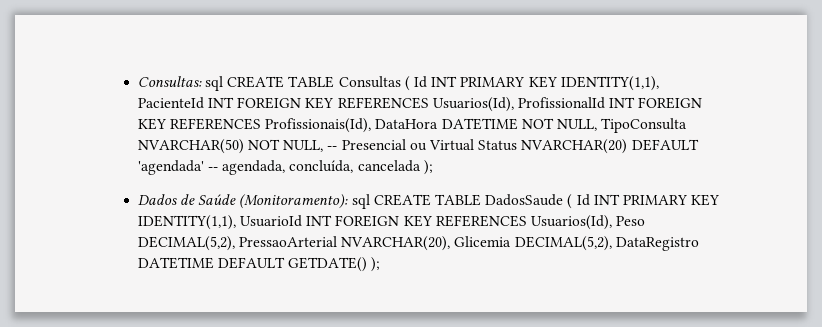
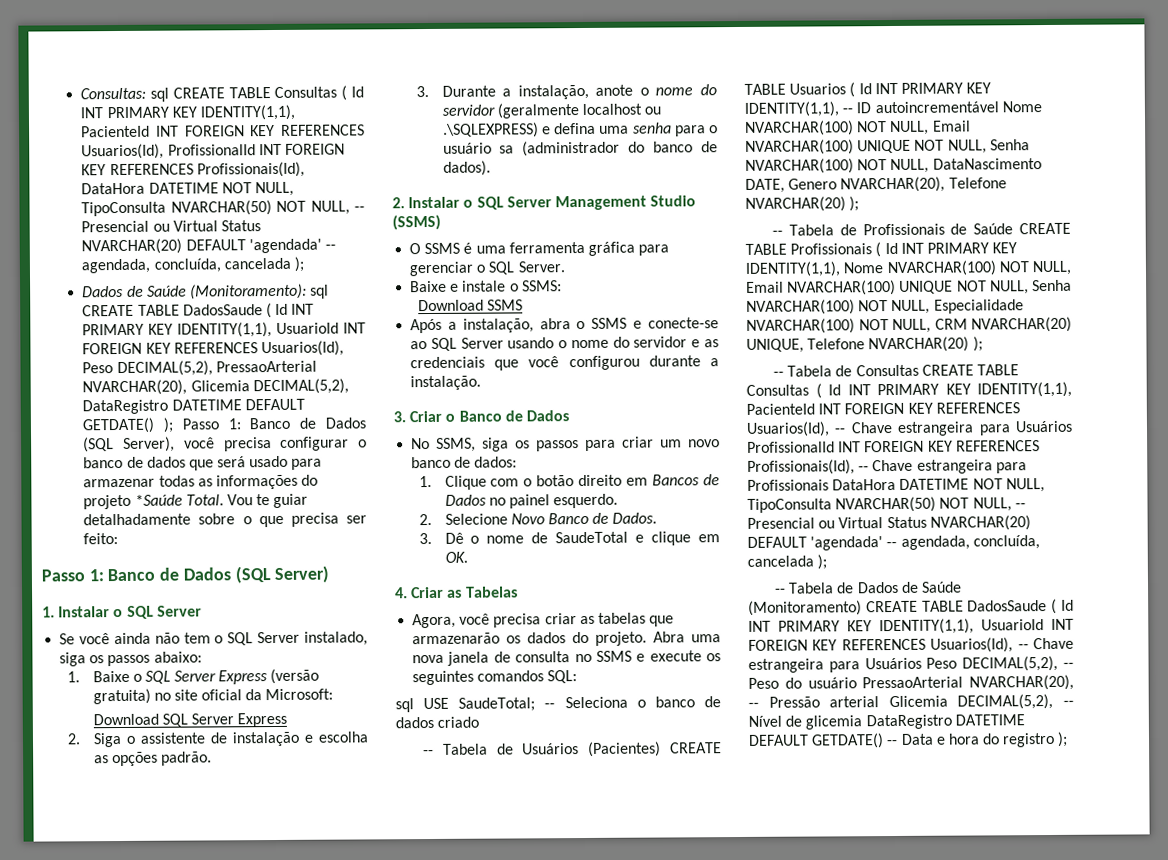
(381, 264) none -> [181,417,366,430] [83,436,367,453] [83,455,323,471] [83,474,319,490] [83,493,309,510] [83,512,368,528] [83,533,119,545] [41,565,330,584] [42,605,202,619] [59,631,368,646] [59,651,202,667] [67,668,320,685] [92,688,334,705] [92,712,288,728] [67,731,369,748] [93,751,212,767] [416,84,717,100] [441,103,662,119] [442,122,718,138] [442,140,718,157] [442,160,491,176] [392,195,697,211] [392,214,441,231] [409,241,670,256] [409,261,565,277] [410,280,562,293] [418,299,524,312] [410,317,719,334] [410,336,719,351] [410,355,719,371] [410,375,482,391] [393,410,569,423] [411,436,720,452] [411,456,518,469] [419,474,720,490] [444,493,619,509] [419,512,658,526] [419,531,720,546] [444,551,468,563] [395,586,518,599] [412,612,675,629] [412,631,721,646] [412,650,721,666] [412,670,578,686] [395,696,721,713] [395,716,480,729] [423,741,722,757] [744,82,992,98] [744,101,1042,117] [745,120,971,136] [745,139,1030,155] [745,158,1042,174] [745,176,1007,193] [745,196,860,212] [772,222,1071,236] [745,242,1018,258] [745,260,1072,277] [746,279,1072,296] [746,299,1024,315] [746,316,1072,334] [746,336,983,353] [773,364,1020,377] [746,381,1072,399] [746,402,1020,415] [746,420,1073,437] [747,440,1040,453] [747,459,1027,475] [747,478,1045,493] [747,496,1026,513] [747,515,1031,531] [747,535,1040,551] [747,554,828,570] [775,581,963,594] [748,598,1074,616] [748,618,1074,635] [748,637,1074,653] [748,655,1074,673] [748,674,1074,691] [748,693,1074,710] [748,714,1025,730] [748,731,1069,749] Passo 1: Banco de Dados (SQL Server), você precisa configurar o banco de dados que será usado para armazenar todas as informações do projeto *Saúde Total. Vou te guiar detalhadamente sobre o que precisa ser feito: // Passo 1: Banco de Dados (SQL Server) // 1. Instalar o SQL Server // Se você ainda não tem o SQL Server instalado, siga os passos abaixo: // 1. Baixe o SQL Server Express (versão gratuita) no site oficial da Microsoft: // Download SQL Server Express // 2. Siga o assistente de instalação e escolha as opções padrão. // 3. Durante a instalação, anote o nome do servidor (geralmente localhost ou .\SQLEXPRESS) e defina uma senha para o usuário sa (administrador do banco de dados). // 2. Instalar o SQL Server Management Studio (SSMS) // O SSMS é uma ferramenta gráfica para gerenciar o SQL Server. // Baixe e instale o SSMS: // Download SSMS // Após a instalação, abra o SSMS e conecte-se ao SQL Server usando o nome do servidor e as credenciais que você configurou durante a instalação. // 3. Criar o Banco de Dados // No SSMS, siga os passos para criar um novo banco de dados: // 1. Clique com o botão direito em Bancos de Dados no painel esquerdo. // 2. Selecione Novo Banco de Dados. // 3. Dê o nome de SaudeTotal e clique em OK. // 4. Criar as Tabelas // Agora, você precisa criar as tabelas que armazenarão os dados do projeto. Abra uma nova janela de consulta no SSMS e execute os seguintes comandos SQL: // sql USE SaudeTotal; -- Seleciona o banco de dados criado // -- Tabela de Usuários (Pacientes) CREATE TABLE Usuarios ( Id INT PRIMARY KEY IDENTITY(1,1), -- ID autoincrementável Nome NVARCHAR(100) NOT NULL, Email NVARCHAR(100) UNIQUE NOT NULL, Senha NVARCHAR(100) NOT NULL, DataNascimento DATE, Genero NVARCHAR(20), Telefone NVARCHAR(20) ); // -- Tabela de Profissionais de Saúde CREATE TABLE Profissionais ( Id INT PRIMARY KEY IDENTITY(1,1), Nome NVARCHAR(100) NOT NULL, Email NVARCHAR(100) UNIQUE NOT NULL, Senha NVARCHAR(100) NOT NULL, Especialidade NVARCHAR(100) NOT NULL, CRM NVARCHAR(20) UNIQUE, Telefone NVARCHAR(20) ); // -- Tabela de Consultas CREATE TABLE Consultas ( Id INT PRIMARY KEY IDENTITY(1,1), PacienteId INT FOREIGN KEY REFERENCES Usuarios(Id), -- Chave estrangeira para Usuários ProfissionalId INT FOREIGN KEY REFERENCES Profissionais(Id), -- Chave estrangeira para Profissionais DataHora DATETIME NOT NULL, TipoConsulta NVARCHAR(50) NOT NULL, -- Presencial ou Virtual Status NVARCHAR(20) DEFAULT 'agendada' -- agendada, concluída, cancelada ); // -- Tabela de Dados de Saúde (Monitoramento) CREATE TABLE DadosSaude ( Id INT PRIMARY KEY IDENTITY(1,1), UsuarioId INT FOREIGN KEY REFERENCES Usuarios(Id), -- Chave estrangeira para Usuários Peso DECIMAL(5,2), -- Peso do usuário PressaoArterial NVARCHAR(20), -- Pressão arterial Glicemia DECIMAL(5,2), -- Nível de glicemia DataRegistro DATETIME DEFAULT GETDATE() -- Data e hora do registro );

